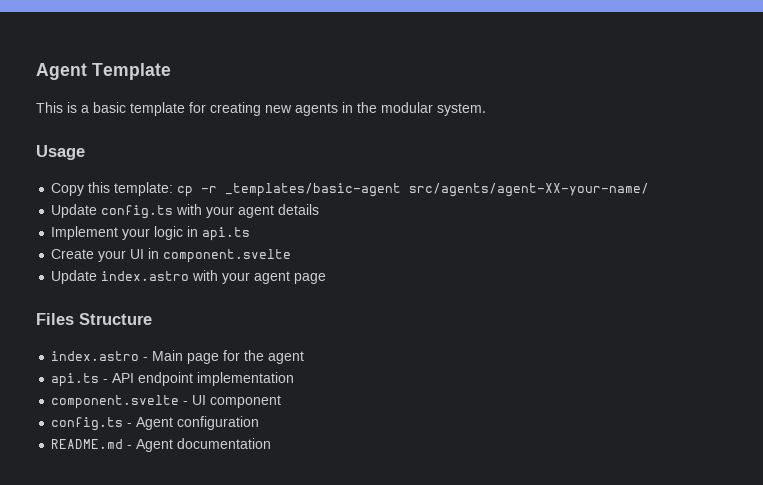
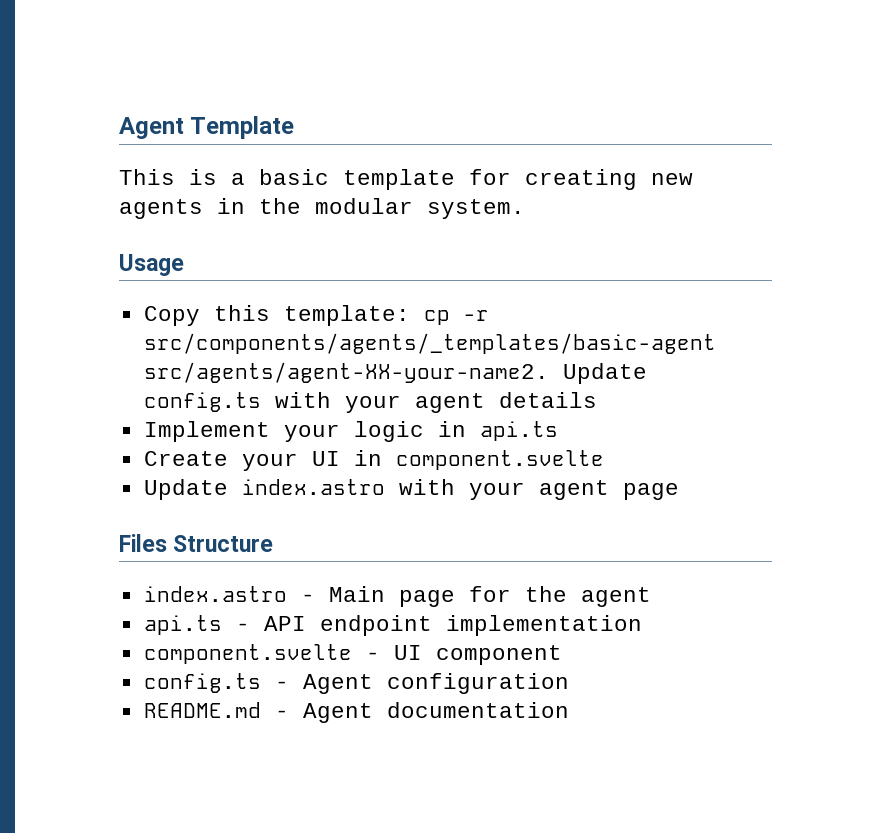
[225,183,650,197] _templates/basic-agent src/agents/agent-XX-your-name/ // -> [143,333,716,354] [143,362,549,383] src/components/agents/_templates/basic-agent src/agents/agent-XX-your-name2.

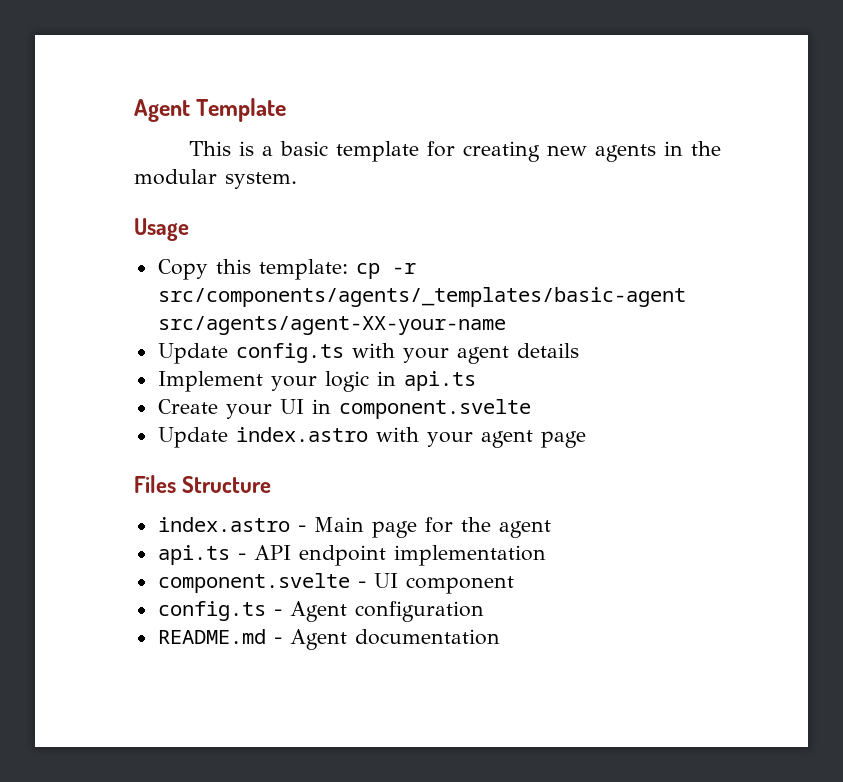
[143,362,549,383] src/agents/agent-XX-your-name2. -> [157,316,506,335] src/agents/agent-XX-your-name //

